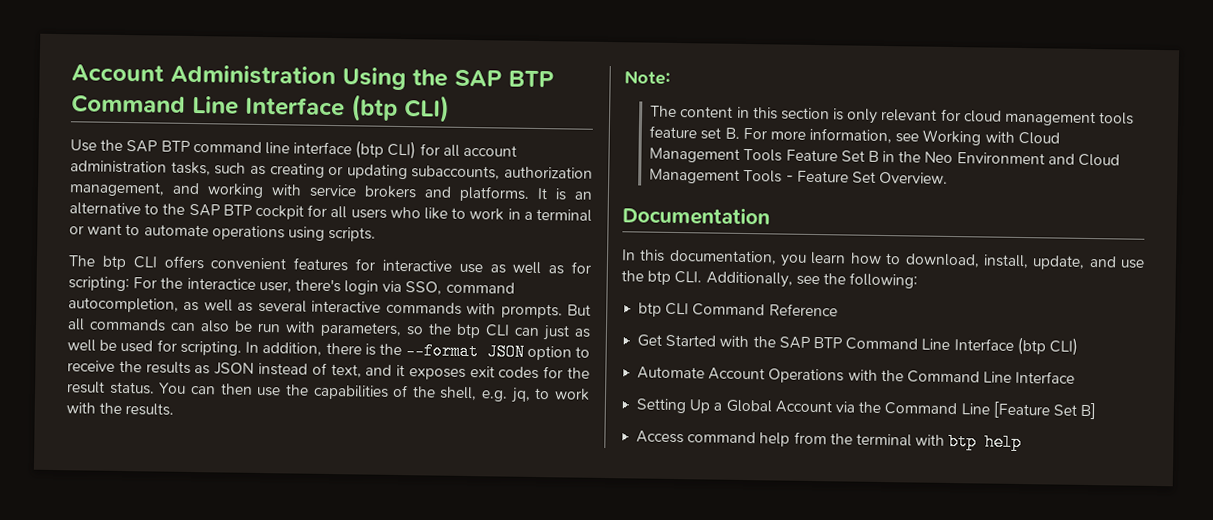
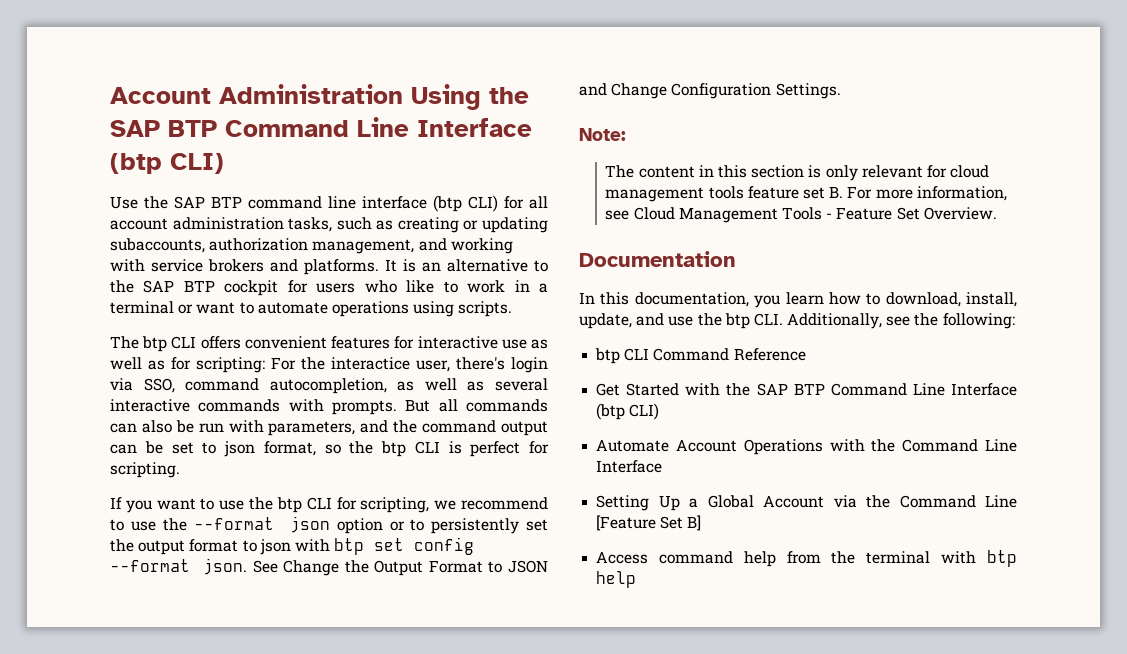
[330,205,348,219] all -> (308, 286) none
[406,323,591,341] [67,339,590,361] [67,360,590,380] [67,381,591,403] [66,402,175,416] so the btp CLI can just as well be used for scripting. In addition, there is the --format JSON option to receive the results as JSON instead of text, and it exposes exit codes for the result status. You can then use the capabilities of the shell, e.g. jq, to work with the results. -> [360,420,548,436] [110,441,549,457] [110,462,180,478] [110,497,548,513] [110,516,549,534] [110,537,475,555] [110,558,548,576] [579,83,841,99] and the command output can be set to json format, so the btp CLI is perfect for scripting. // If you want to use the btp CLI for scripting, we recommend to use the --format json option or to persistently set the output format to json with btp set config --format json. See Change the Output Format to JSON and Change Configuration Settings.
[922,129,1060,146] [649,147,1075,165] Working with Cloud Management Tools Feature Set B in the Neo Environment and -> (630, 215) none

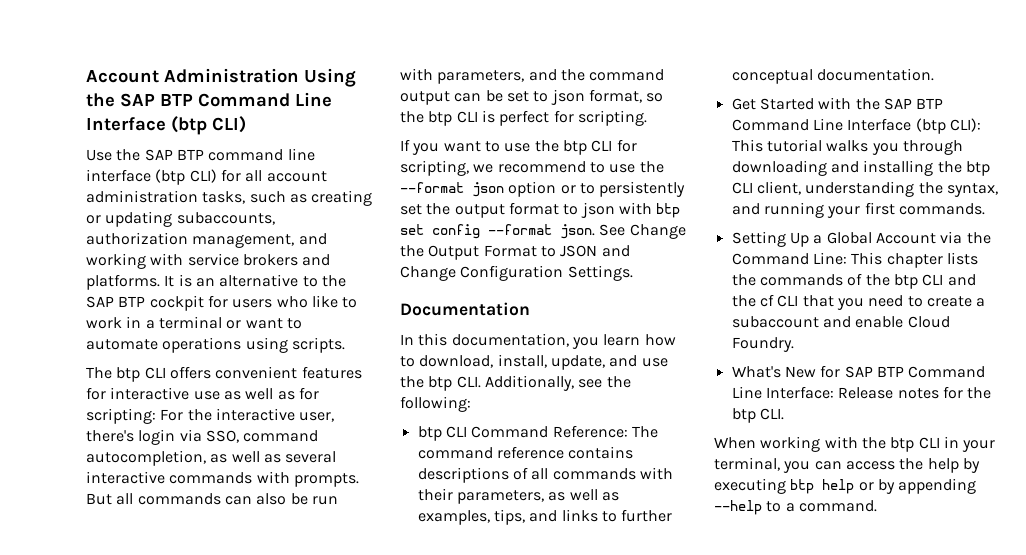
[331,357,410,370] interactice -> [215,408,295,421] interactive
[579,128,626,141] [605,165,990,181] [605,186,1007,202] [605,207,997,223] // Note: // The content in this section is only relevant for cloud management tools feature set B. For more information, see Cloud Management Tools - Feature Set Overview. -> (633, 273) none
[733,348,806,361] Reference -> [552,425,658,438] [417,446,634,459] [417,467,673,483] [417,488,619,504] [417,509,673,525] [731,68,934,84] Reference: The command reference contains descriptions of all commands with their parameters, as well as examples, tips, and links to further conceptual documentation.
[629,403,660,420] [596,439,1017,455] [596,460,663,473] CLI) // Automate Account Operations with the Command Line Interface -> [949,118,981,132] [731,139,963,155] [731,160,990,176] [731,181,998,197] [731,202,985,218] CLI): This tutorial walks you through downloading and installing the btp CLI client, understanding the syntax, and running your first commands.
[984,495,1017,508] [596,515,702,531] [596,550,1017,567] [596,571,637,588] Line [Feature Set B] // Access command help from the terminal with btp help -> [812,252,978,268] [731,273,976,289] [731,294,986,310] [731,316,950,328] [731,337,794,352] [731,365,986,378] [731,386,992,399] [731,408,784,423] [714,436,996,452] [714,457,980,473] [714,478,977,494] [714,500,877,515] Line: This chapter lists the commands of the btp CLI and the cf CLI that you need to create a subaccount and enable Cloud Foundry. // What's New for SAP BTP Command Line Interface: Release notes for the btp CLI. // When working with the btp CLI in your terminal, you can access the help by executing btp help or by appending --help to a command.

